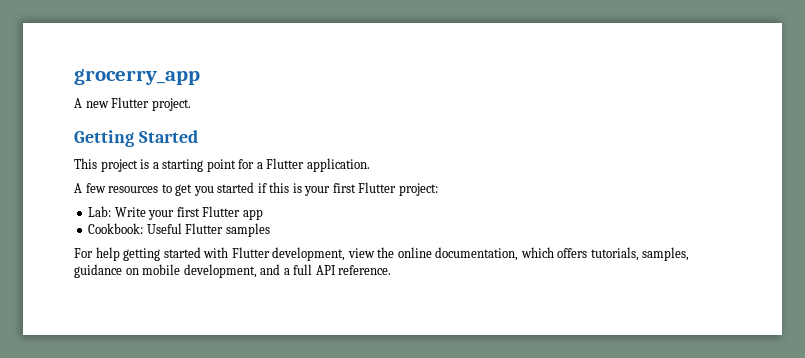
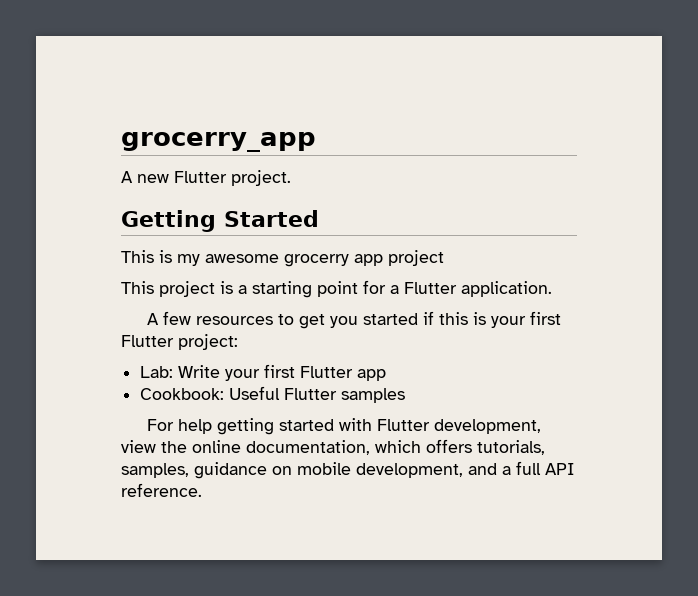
(198, 136) none -> [121,250,444,267] // This is my awesome grocerry app project

